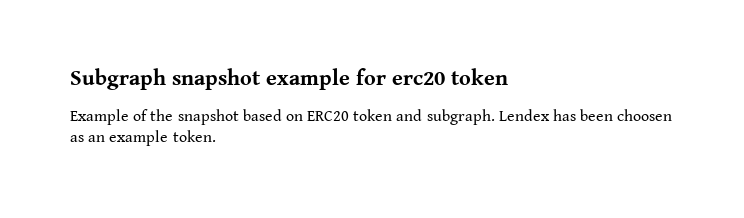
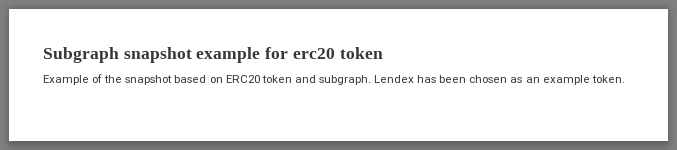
[617,109,673,121] choosen -> [469,75,508,83] chosen

